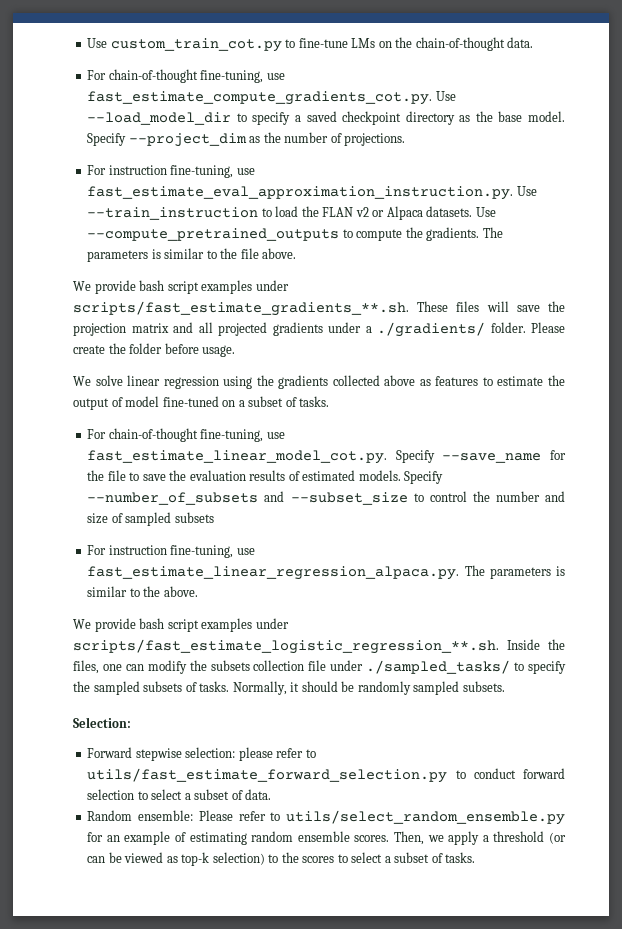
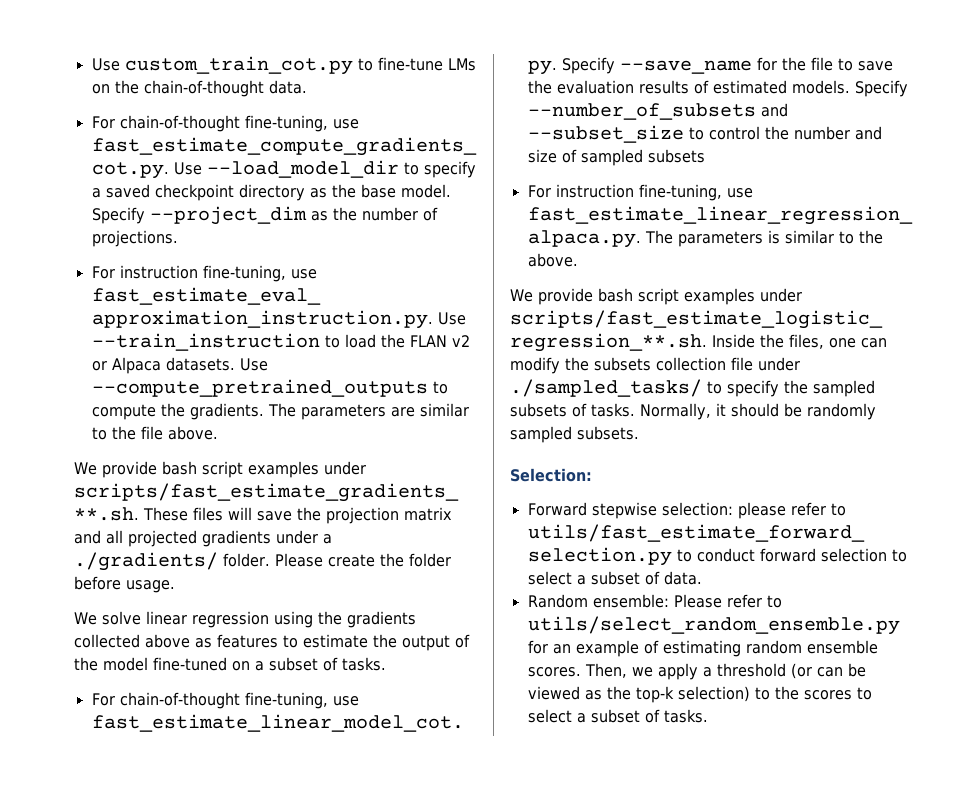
[151,249,161,259] is -> [390,407,415,417] are
(123, 402) none -> [74,657,98,671] the
(178, 859) none -> [606,686,631,700] the

